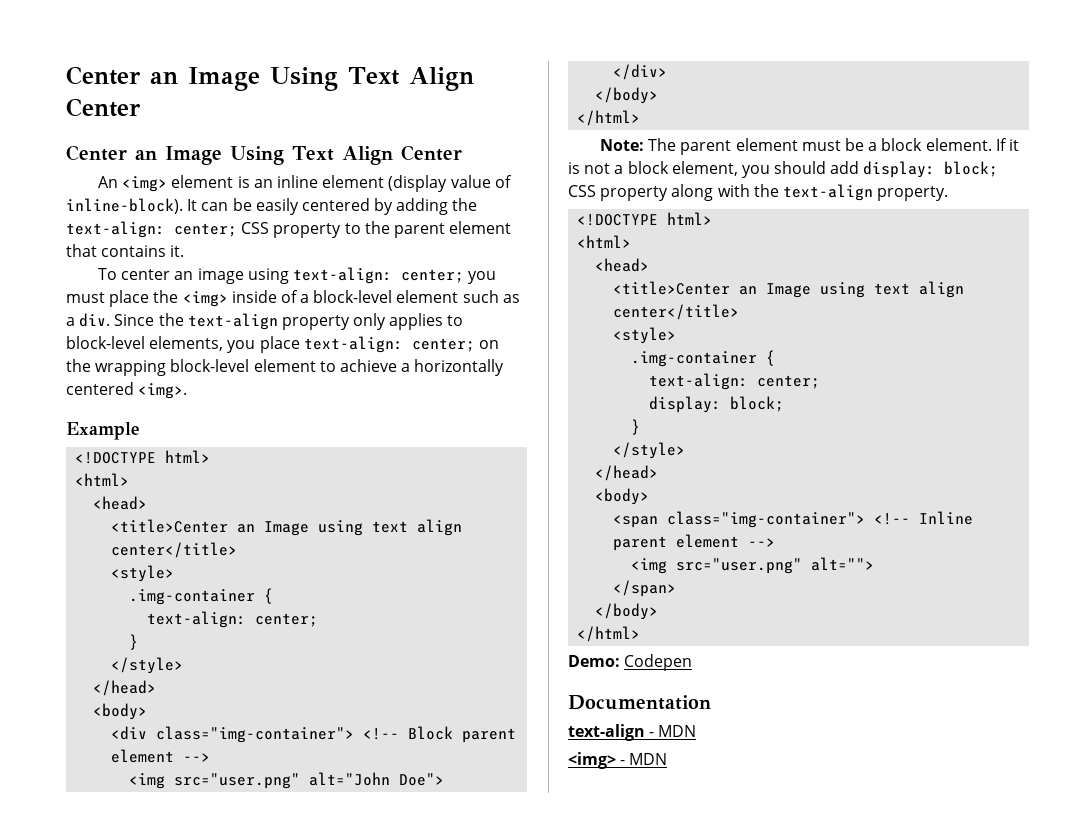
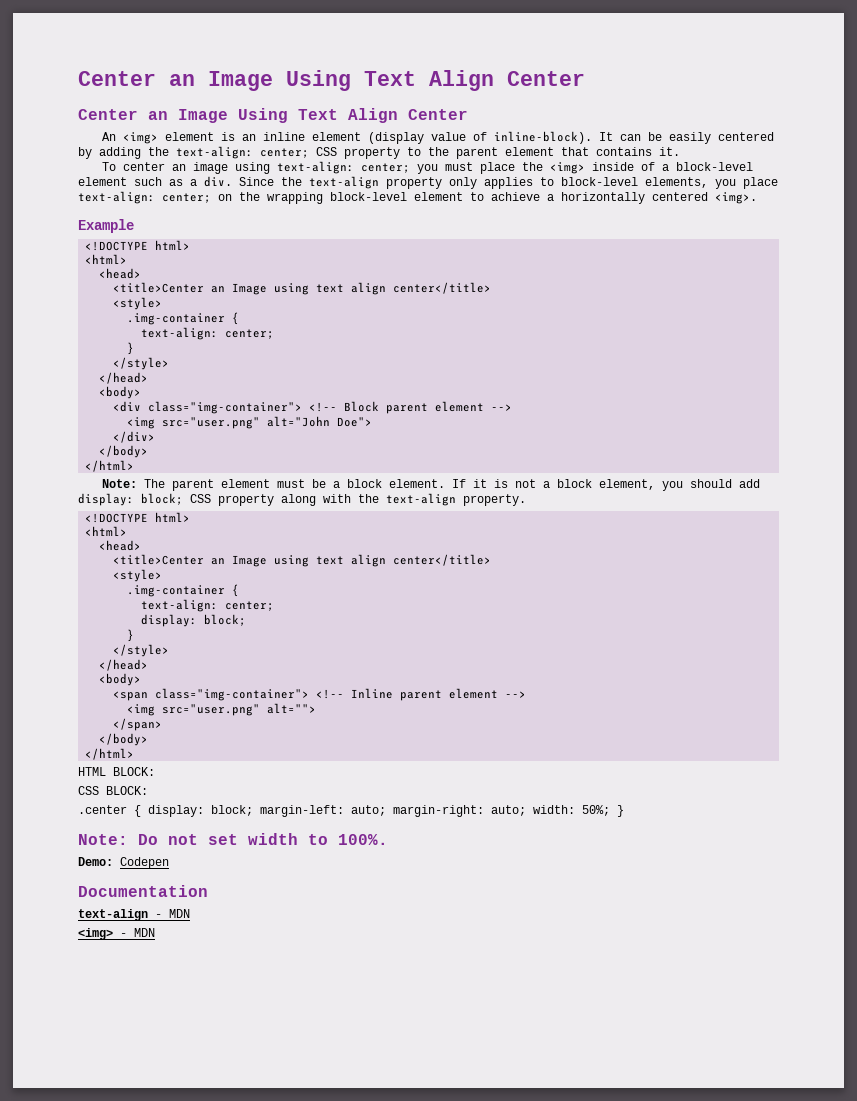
(641, 634) none -> [78,767,155,776] [78,786,148,795] [78,805,624,817] [78,833,388,845] // HTML BLOCK: // CSS BLOCK: // .center { display: block; margin-left: auto; margin-right: auto; width: 50%; } // Note: Do not set width to 100%.

